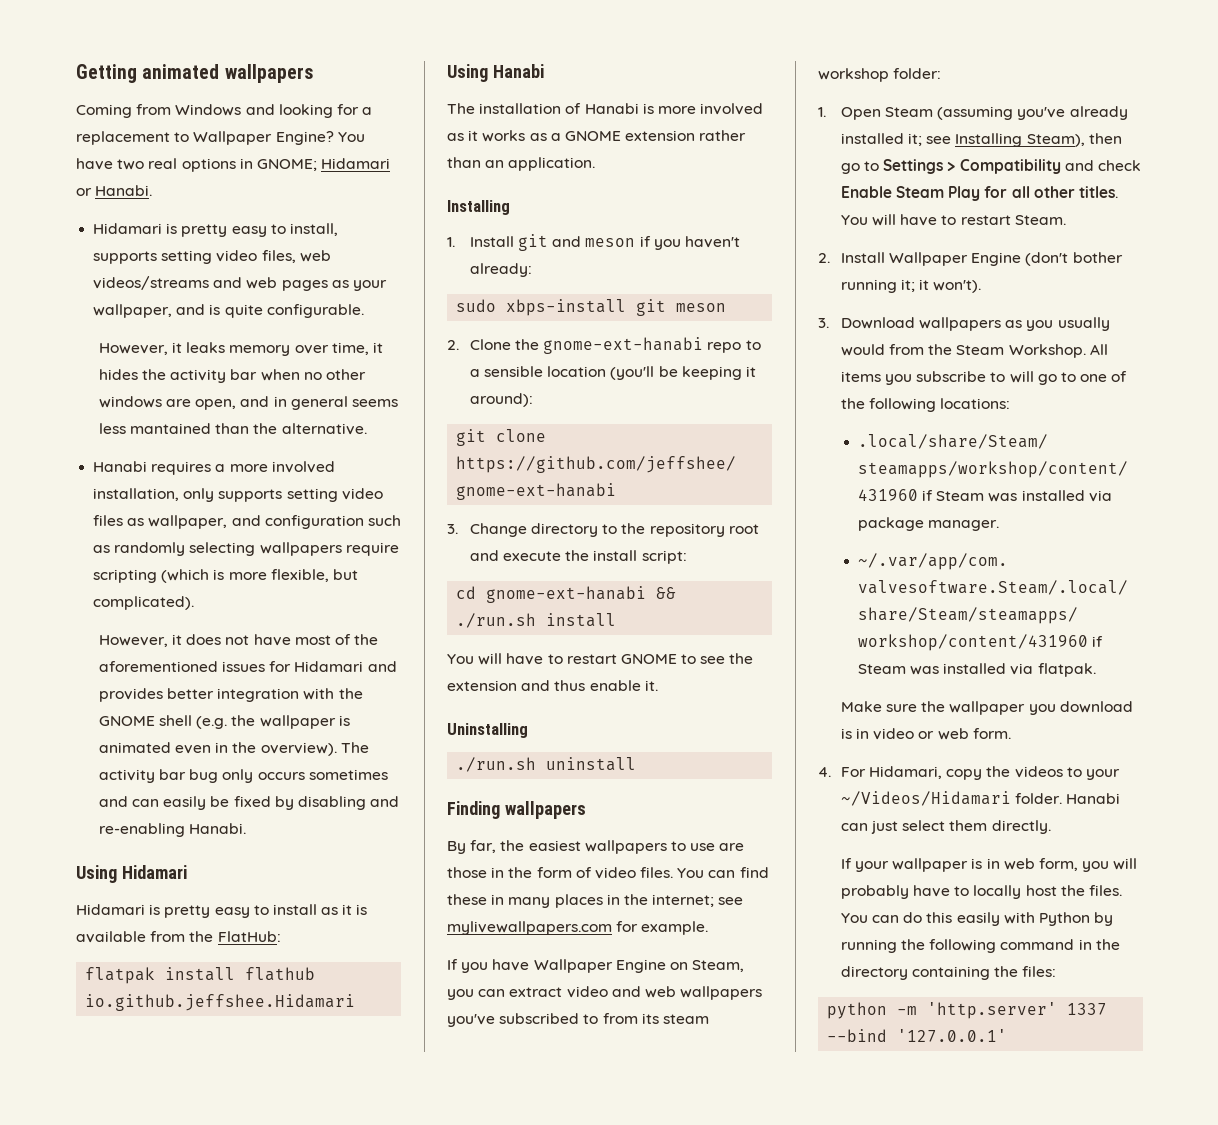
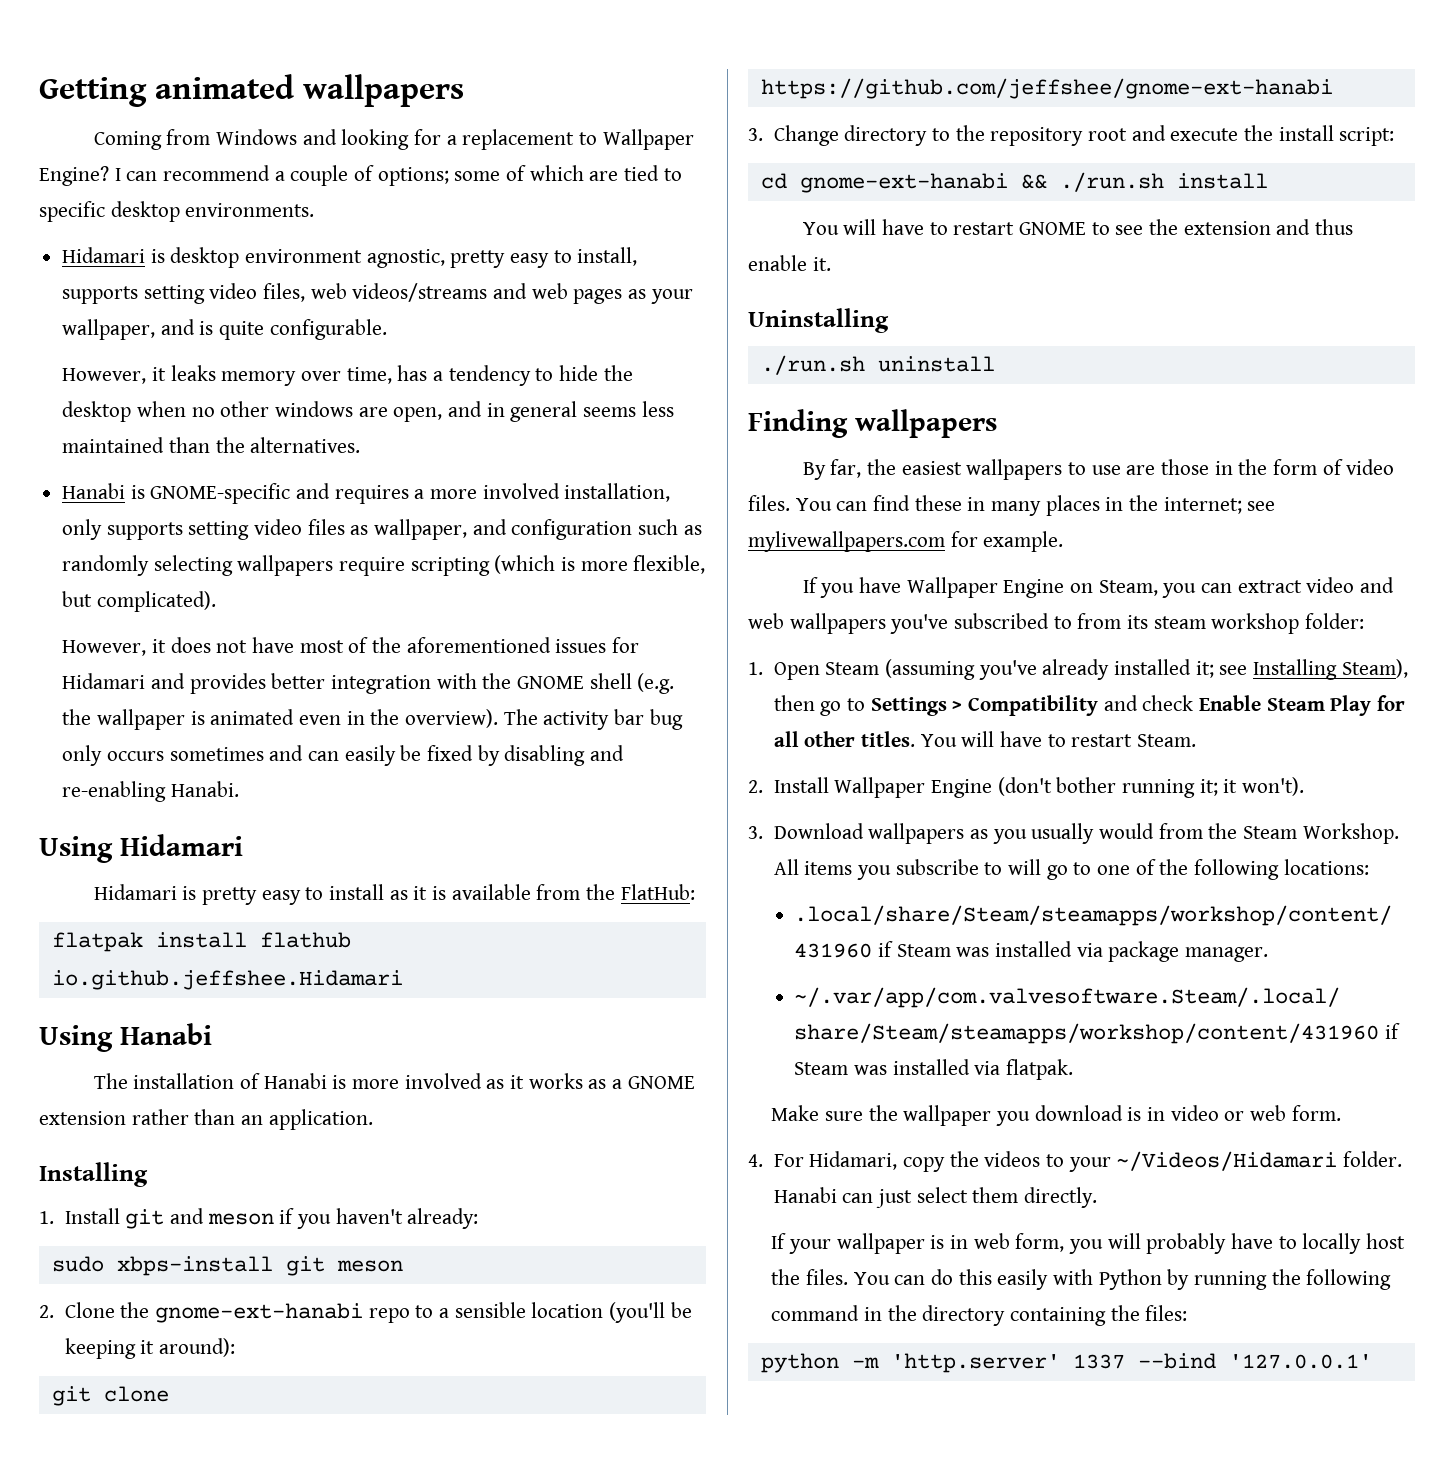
[337,132,365,142] [76,158,391,172] [76,185,153,196] [93,223,178,234] You have two real options in GNOME; Hidamari or Hanabi. // Hidamari is -> [114,165,682,186] [39,201,315,222] [62,247,445,268] I can recommend a couple of options; some of which are tied to specific desktop environments. // Hidamari is desktop environment agnostic,
[372,342,383,353] [98,369,258,383] it hides the activity bar -> [397,365,633,386] [62,401,132,422] has a tendency to hide the desktop
[129,423,211,434] mantained -> [62,437,165,453] maintained
[281,423,367,435] [93,461,148,472] alternative. // Hanabi -> [250,437,361,453] [62,483,331,504] alternatives. // Hanabi is GNOME-specific and

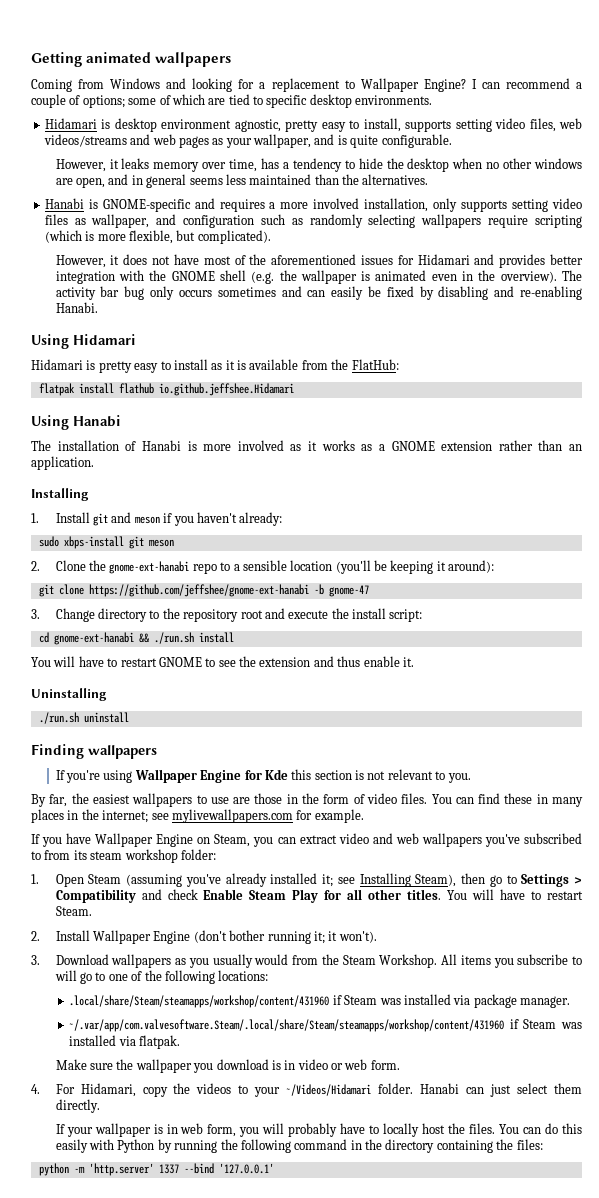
(1333, 88) none -> [313,584,369,597] -b gnome-47
(997, 423) none -> [55,769,471,783] // If you're using Wallpaper Engine for Kde this section is not relevant to you.

